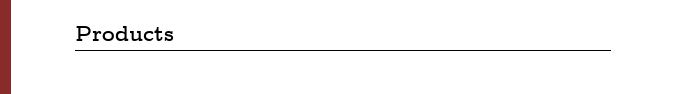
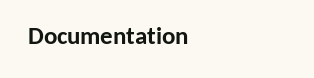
[75,26,174,41] Products -> [28,27,188,44] Documentation

